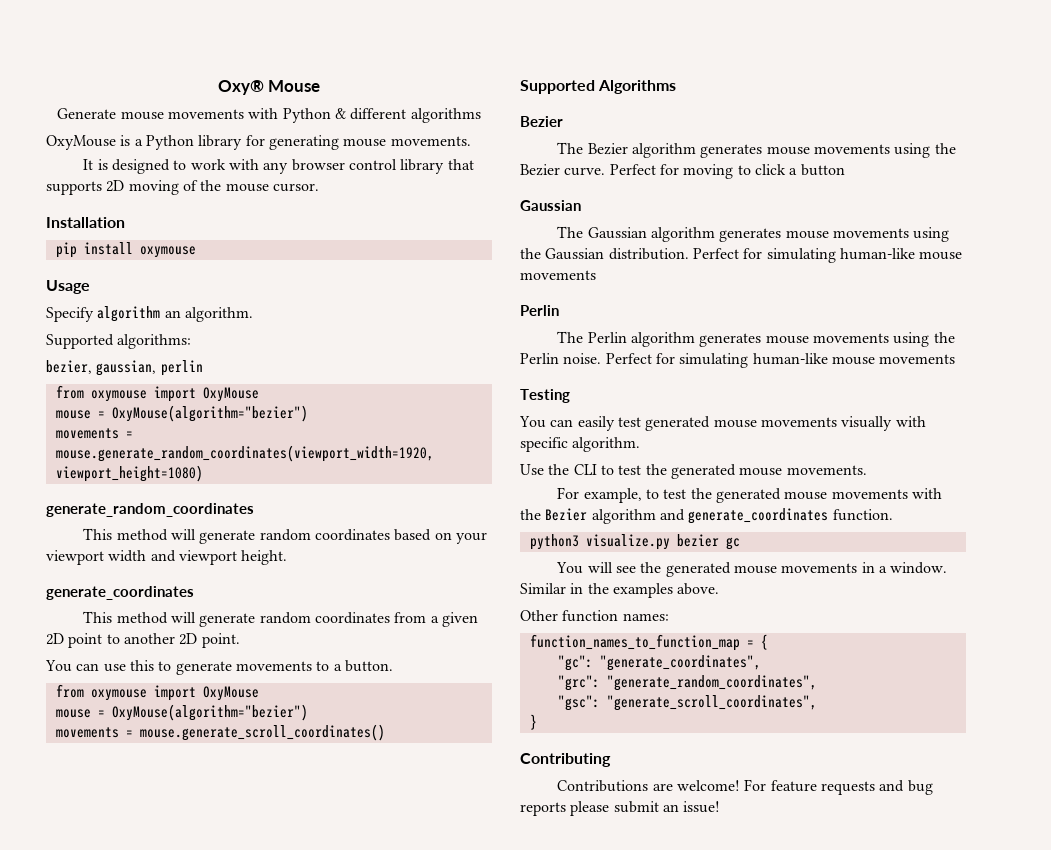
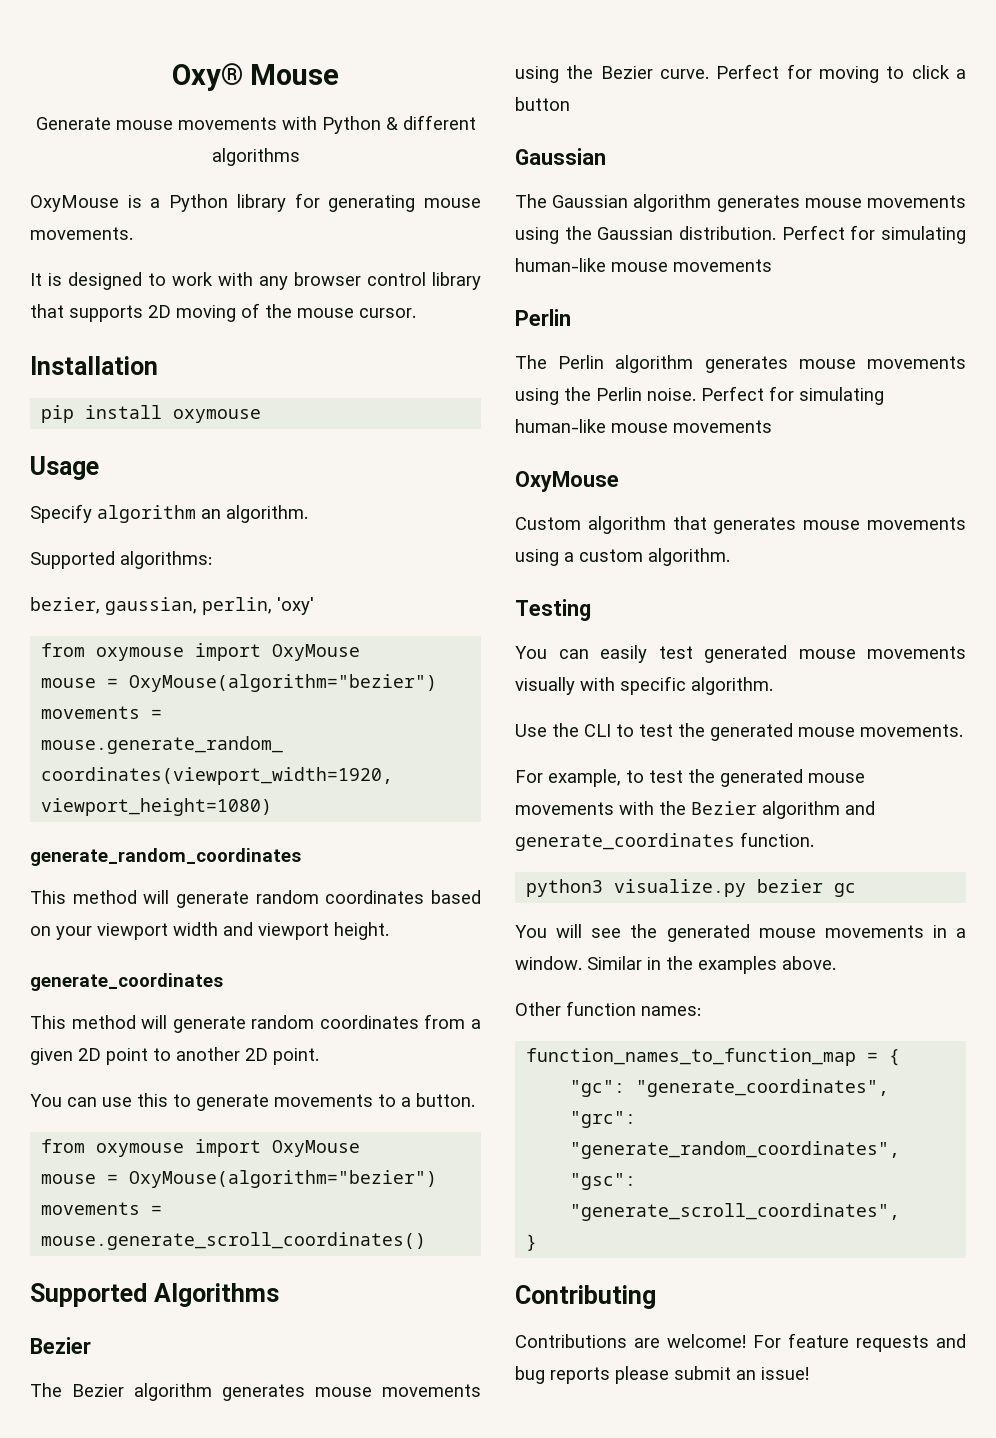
[160,360,203,376] perlin -> [202,597,314,615] perlin, 'oxy'
(956, 359) none -> [515,471,619,492] [515,516,966,534] [515,548,730,566] // OxyMouse // Custom algorithm that generates mouse movements using a custom algorithm.

